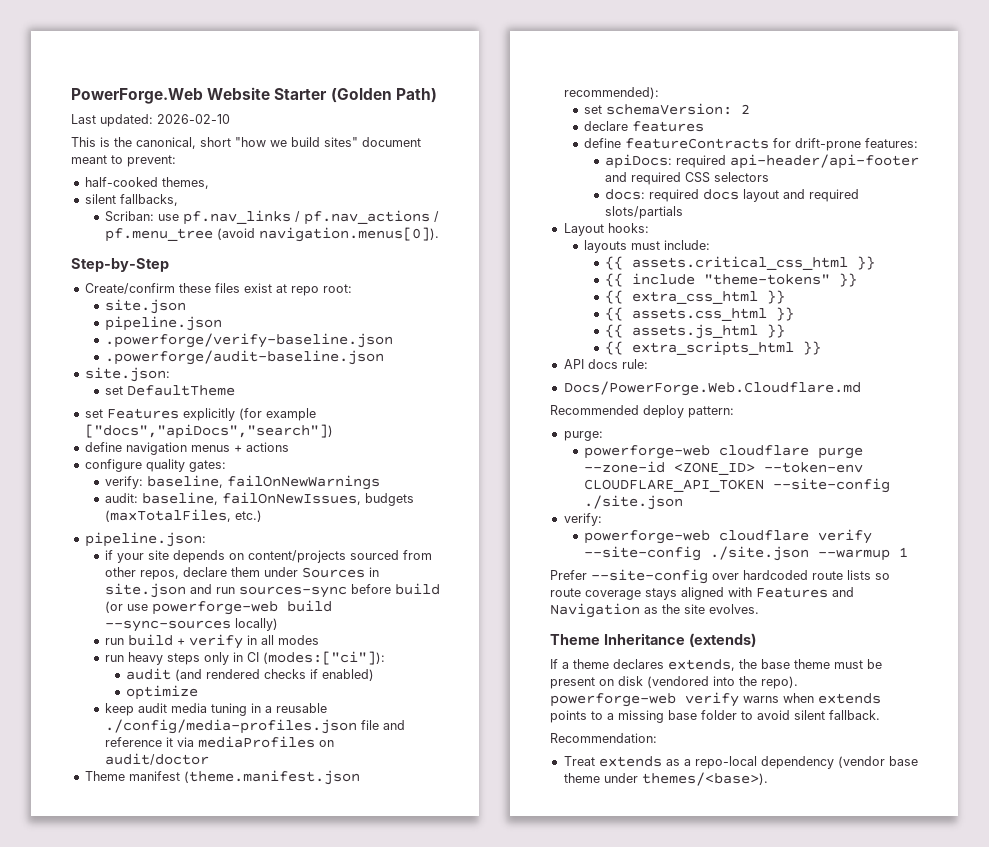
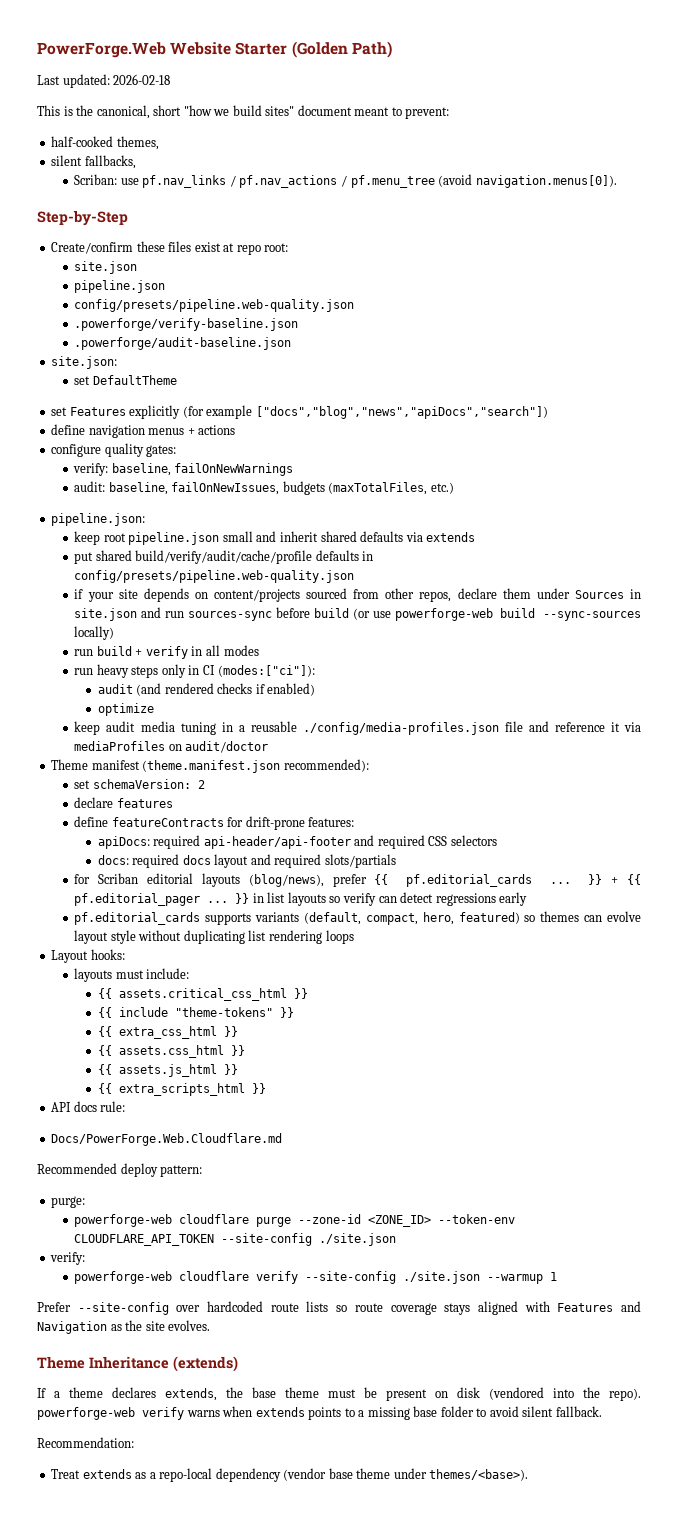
[157,114,230,124] 2026-02-10 -> [113,74,171,85] 2026-02-18
(223, 323) none -> [74,299,355,312] // config/presets/pipeline.web-quality.json
[84,424,333,439] ["docs","apiDocs","search"]) -> [255,406,548,419] ["docs","blog","news","apiDocs","search"])
(206, 539) none -> [74,531,476,545] [74,550,374,564] [74,570,355,583] // keep root pipeline.json small and inherit shared defaults via extends // put shared build/verify/audit/cache/profile defaults in config/presets/pipeline.web-quality.json
(683, 212) none -> [74,873,642,887] [74,892,528,906] [74,911,641,925] [74,930,354,944] // for Scriban editorial layouts (blog/news), prefer {{ pf.editorial_cards ... }} + {{ pf.editorial_pager ... }} in list layouts so verify can detect regressions early // pf.editorial_cards supports variants (default, compact, hero, featured) so themes can evolve layout style without duplicating list rendering loops

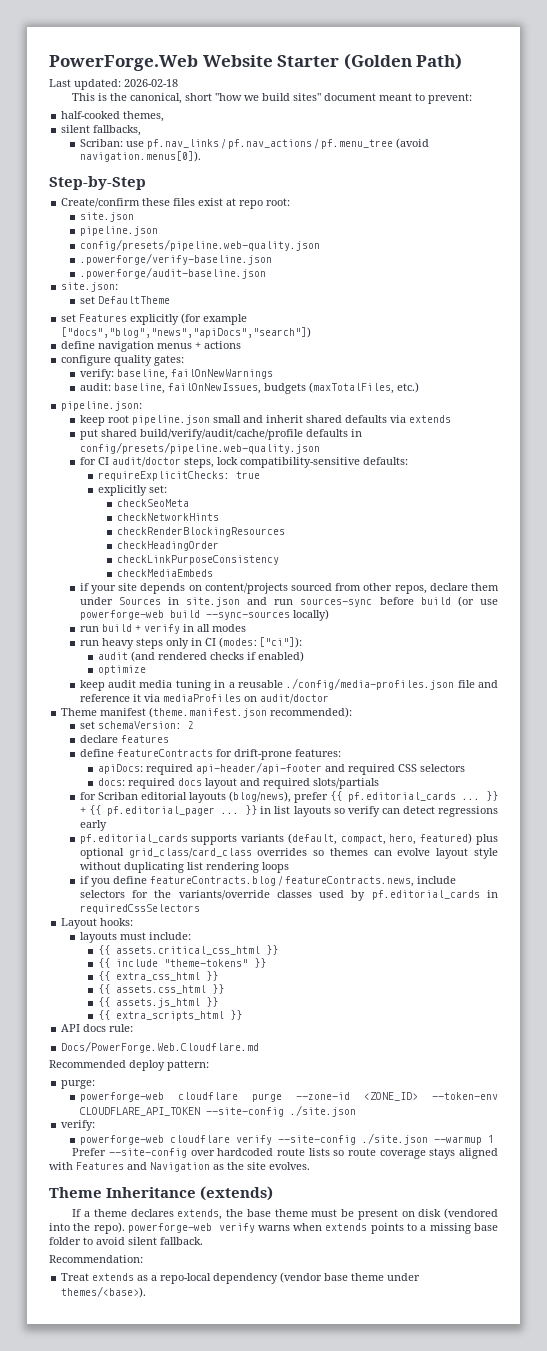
(355, 576) none -> [79,457,408,468] [98,471,261,481] [98,485,168,496] [116,499,189,507] [116,513,219,521] [116,527,285,537] [116,541,219,551] [116,555,279,565] [116,569,213,577] // for CI audit/doctor steps, lock compatibility-sensitive defaults: // requireExplicitChecks: true // explicitly set: // checkSeoMeta // checkNetworkHints // checkRenderBlockingResources // checkHeadingOrder // checkLinkPurposeConsistency // checkMediaEmbeds
(520, 918) none -> [476,834,498,845] [79,848,308,859] plus optional grid_class/card_class overrides
(354, 937) none -> [79,876,456,887] [79,890,498,901] [79,904,200,914] // if you define featureContracts.blog / featureContracts.news, include selectors for the variants/override classes used by pf.editorial_cards in requiredCssSelectors

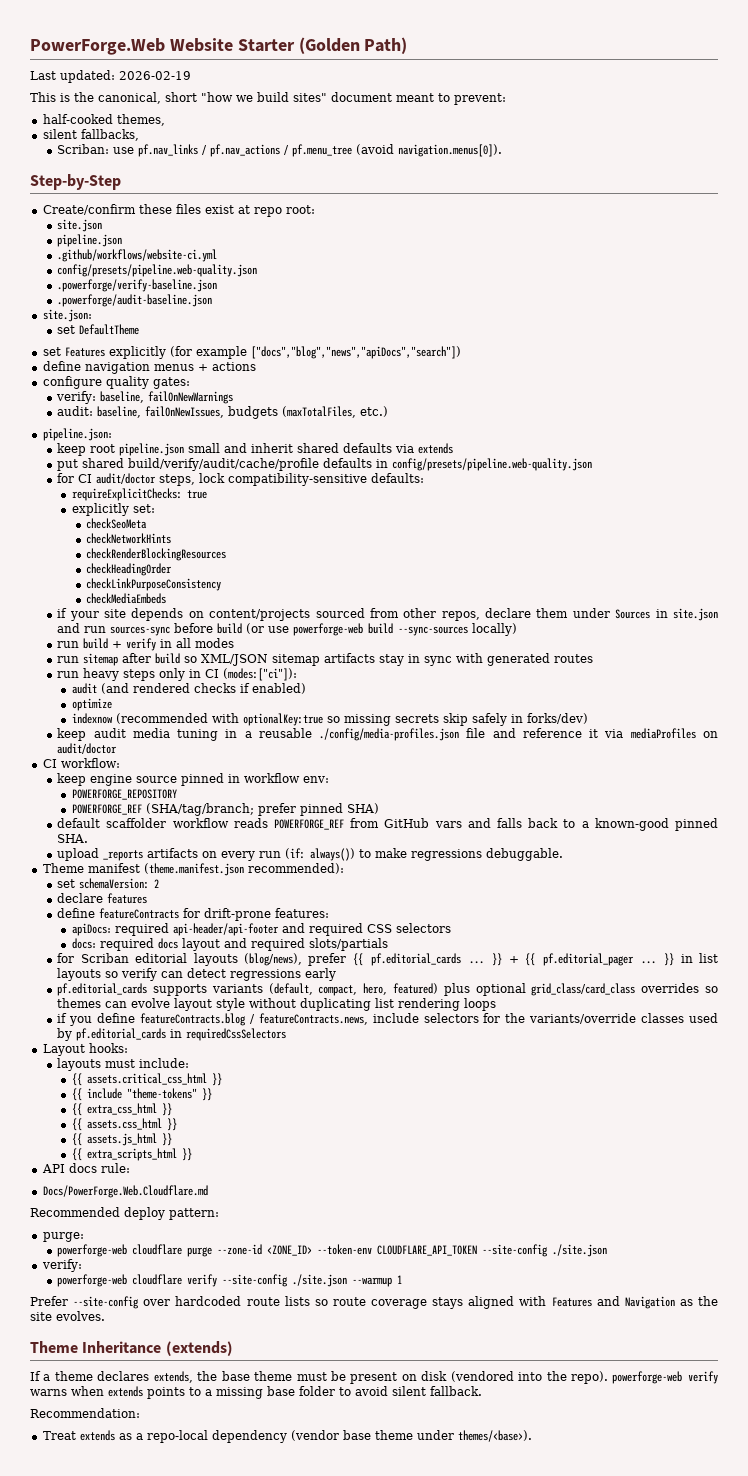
[124,79,178,87] 2026-02-18 -> [119,71,191,80] 2026-02-19
(158, 231) none -> [57,249,218,262] // .github/workflows/website-ci.yml
(246, 628) none -> [57,653,594,666] // run sitemap after build so XML/JSON sitemap artifacts stay in sync with generated routes
(147, 670) none -> [71,713,588,726] // indexnow (recommended with optionalKey:true so missing secrets skip safely in forks/dev)
(329, 699) none -> [42,758,120,768] [57,773,330,786] [71,789,177,800] [71,803,379,816] [57,818,718,831] [57,834,89,843] [57,848,564,861] // CI workflow: // keep engine source pinned in workflow env: // POWERFORGE_REPOSITORY // POWERFORGE_REF (SHA/tag/branch; prefer pinned SHA) // default scaffolder workflow reads POWERFORGE_REF from GitHub vars and falls back to a known-good pinned SHA. // upload _reports artifacts on every run (if: always()) to make regressions debuggable.

